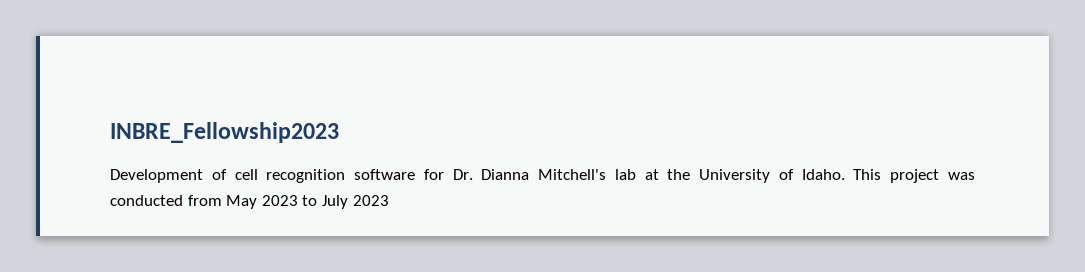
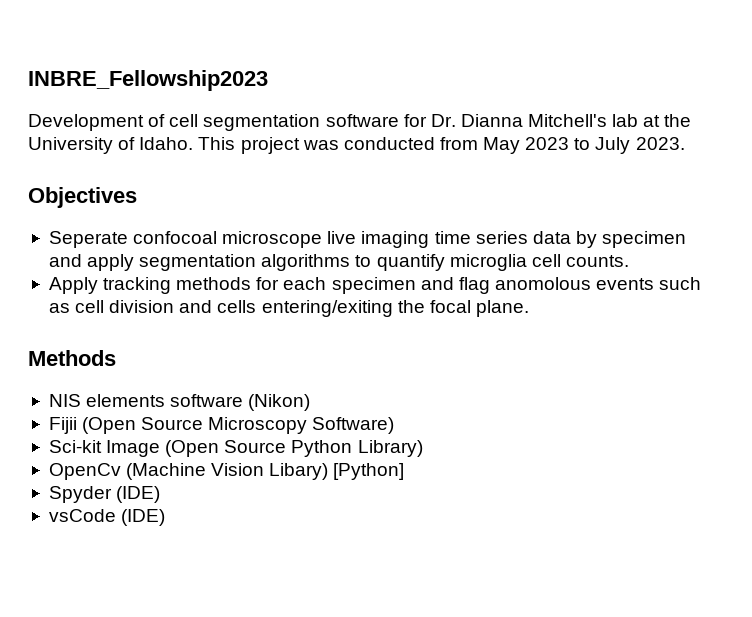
[266,169,346,183] recognition -> [203,114,321,131] segmentation
[352,195,389,206] 2023 -> [635,137,685,150] [28,187,137,208] [48,231,687,248] [48,254,629,271] [48,277,702,294] [48,300,529,317] [28,350,116,366] [48,394,311,411] [48,417,395,434] [48,440,423,457] [48,463,405,480] [48,486,161,503] [48,509,166,526] 2023. // Objectives // Seperate confocoal microscope live imaging time series data by specimen and apply segmentation algorithms to quantify microglia cell counts. // Apply tracking methods for each specimen and flag anomolous events such as cell division and cells entering/exiting the focal plane. // Methods // NIS elements software (Nikon) // Fijii (Open Source Microscopy Software) // Sci-kit Image (Open Source Python Library) // OpenCv (Machine Vision Libary) [Python] // Spyder (IDE) // vsCode (IDE)

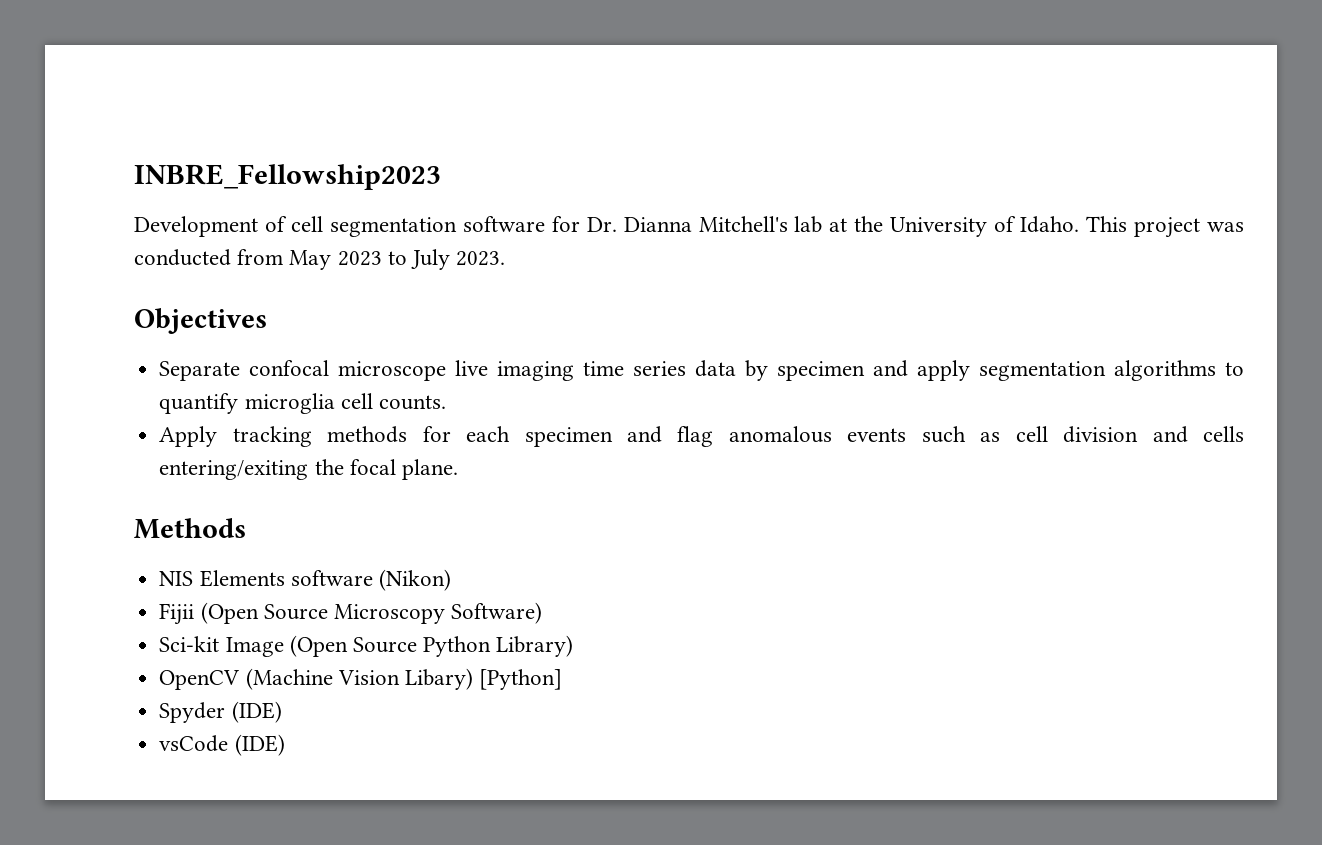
[48,231,218,248] Seperate confocoal -> [159,360,330,381] Separate confocal
[494,277,591,290] anomolous -> [728,426,832,443] anomalous
[86,394,166,407] elements -> [199,570,285,587] Elements
[48,463,121,480] OpenCv -> [159,670,240,690] OpenCV

